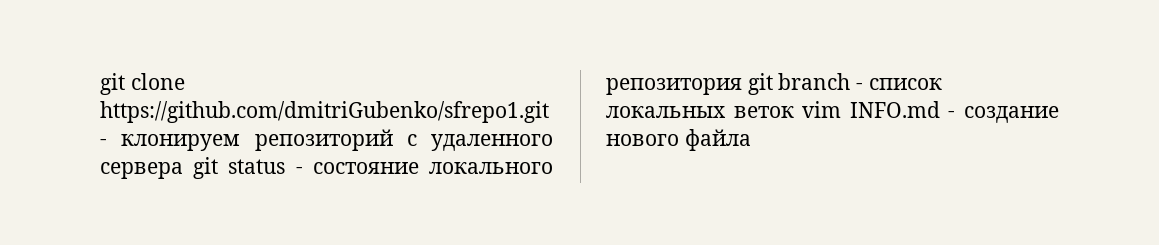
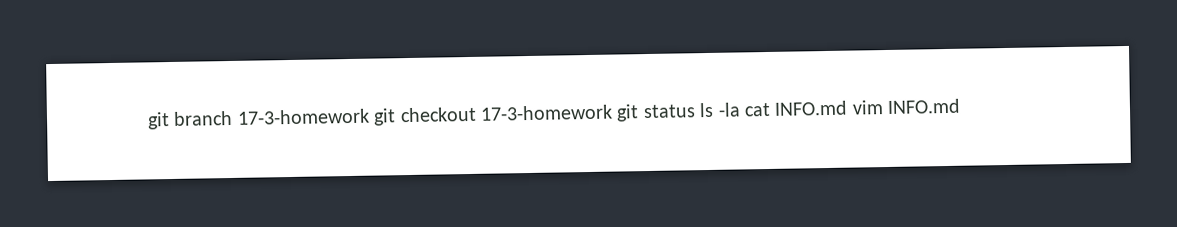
[100,73,185,95] [100,101,549,123] [100,129,553,151] [100,157,553,179] [606,73,942,95] [606,101,1059,123] [606,129,751,151] git clone https://github.com/dmitriGubenko/sfrepo1.git - клонируем репозиторий с удаленного сервера git status - состояние локального репозитория git branch - список локальных веток vim INFO.md - создание нового файла -> [147,98,962,130] git branch 17-3-homework git checkout 17-3-homework git status ls -la cat INFO.md vim INFO.md

